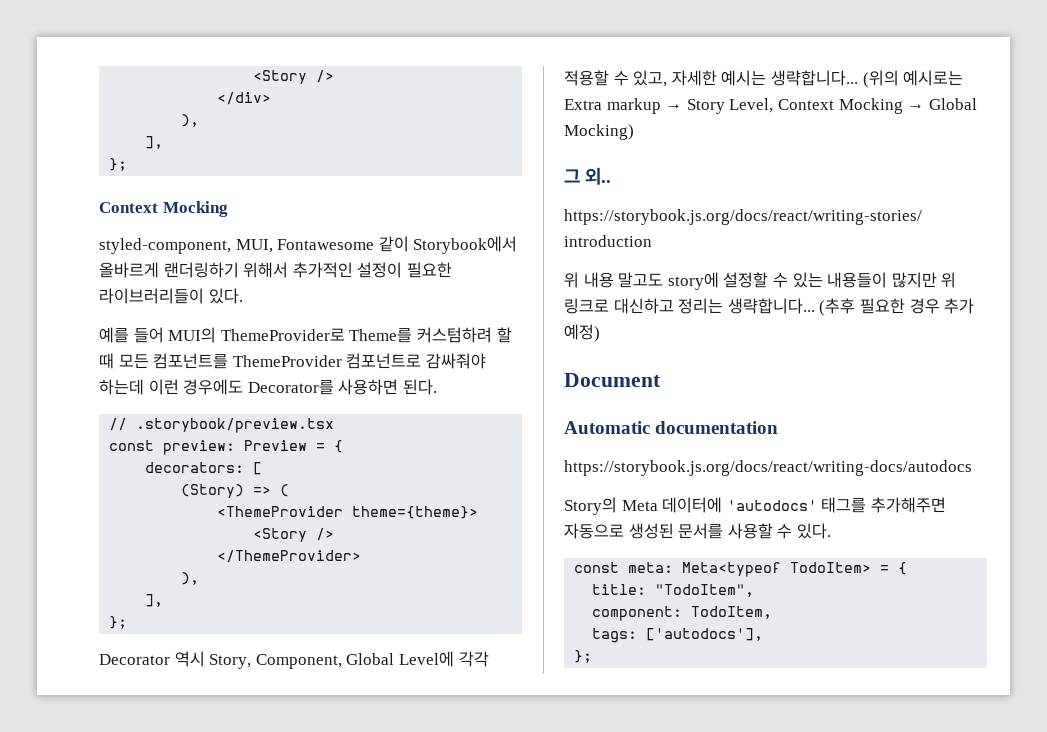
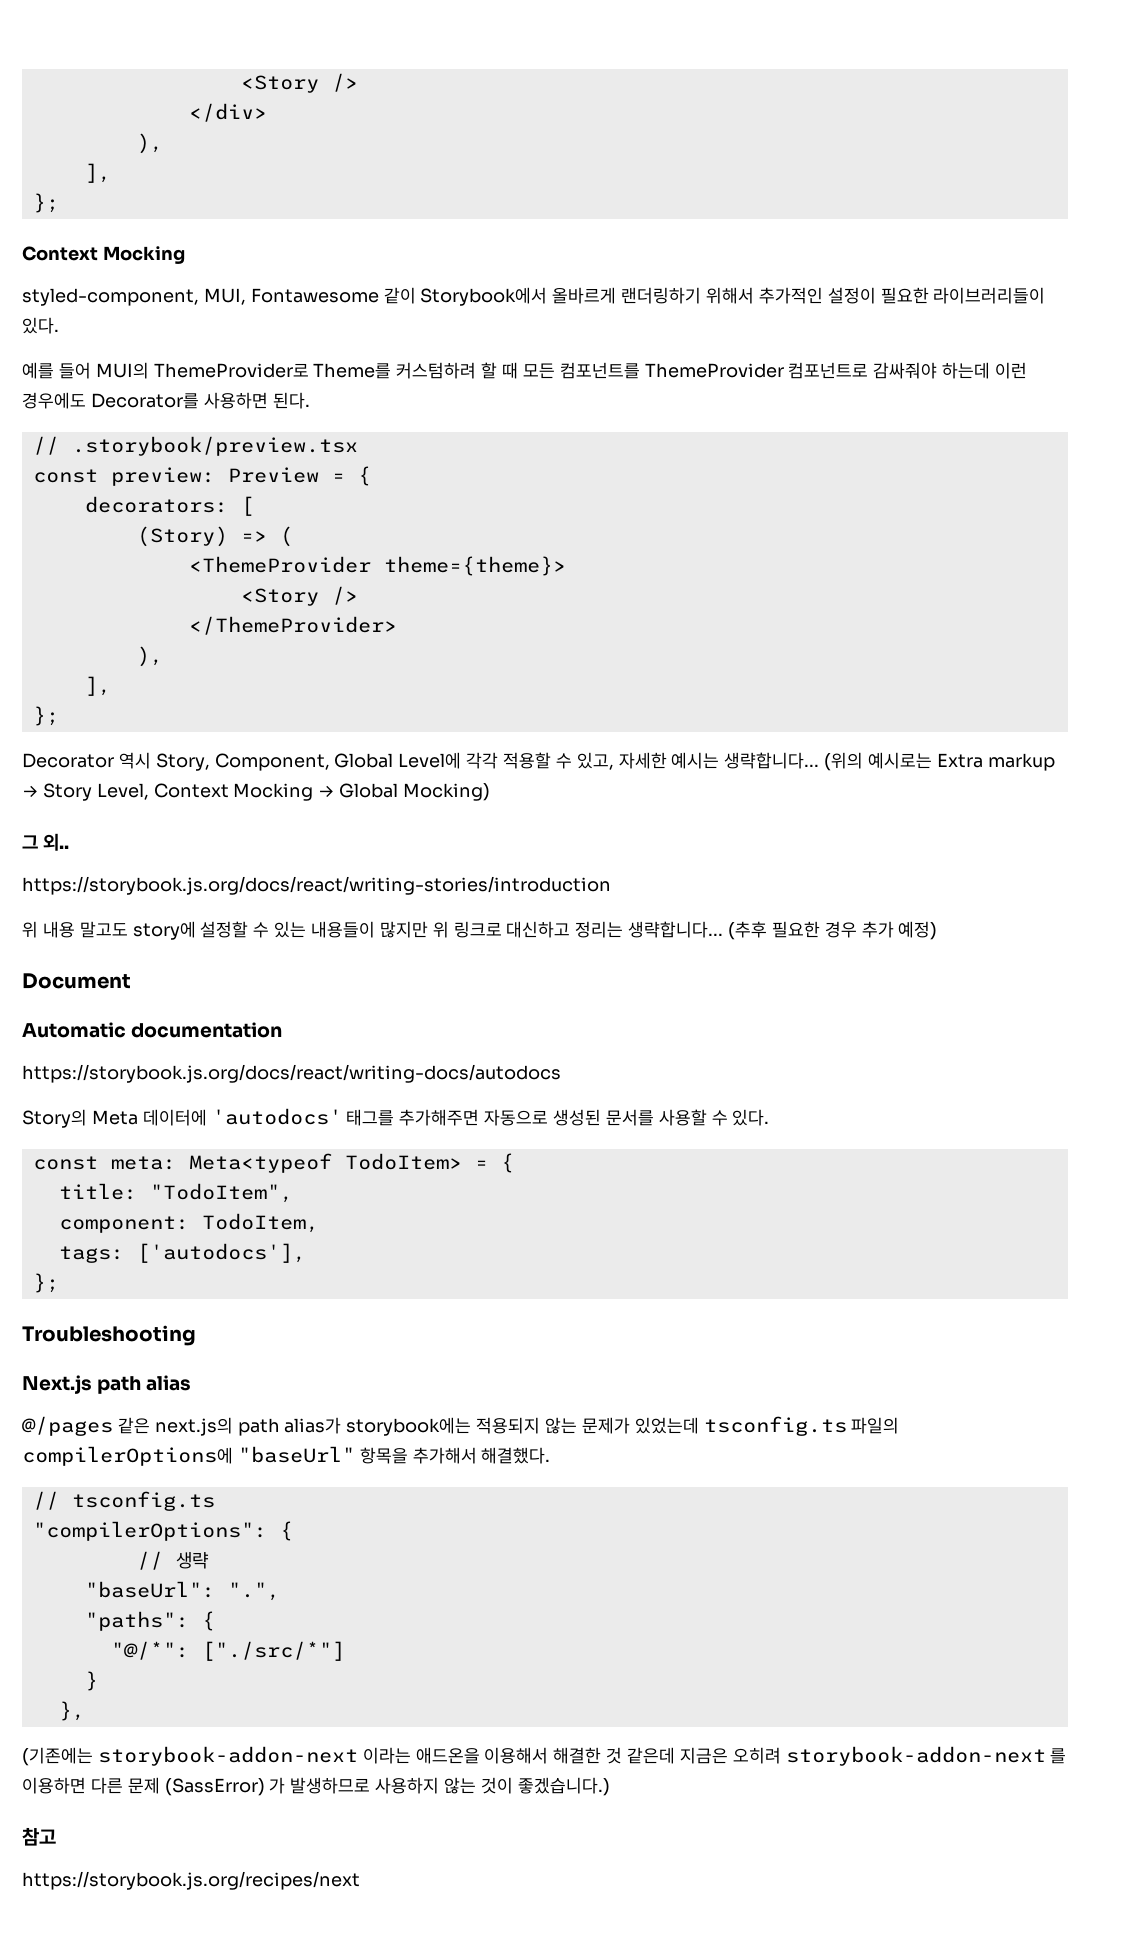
(593, 656) none -> [22,1325,196,1346] [22,1375,192,1394] [22,1416,900,1436] [22,1446,551,1466] [32,1491,215,1511] [32,1521,293,1541] [136,1551,209,1570] [84,1581,280,1601] [84,1611,215,1631] [110,1641,345,1661] [84,1671,98,1691] [58,1701,85,1721] [22,1746,1067,1766] [22,1777,610,1796] [22,1827,56,1846] [22,1871,360,1890] // Troubleshooting // Next.js path alias // @/pages 같은 next.js의 path alias가 storybook에는 적용되지 않는 문제가 있었는데 tsconfig.ts 파일의 compilerOptions에 "baseUrl" 항목을 추가해서 해결했다. // // tsconfig.ts // "compilerOptions": { // // 생략 // "baseUrl": ".", // "paths": { // "@/*": ["./src/*"] // } // }, // (기존에는 storybook-addon-next 이라는 애드온을 이용해서 해결한 것 같은데 지금은 오히려 storybook-addon-next 를 이용하면 다른 문제 (SassError) 가 발생하므로 사용하지 않는 것이 좋겠습니다.) // 참고 // https://storybook.js.org/recipes/next

